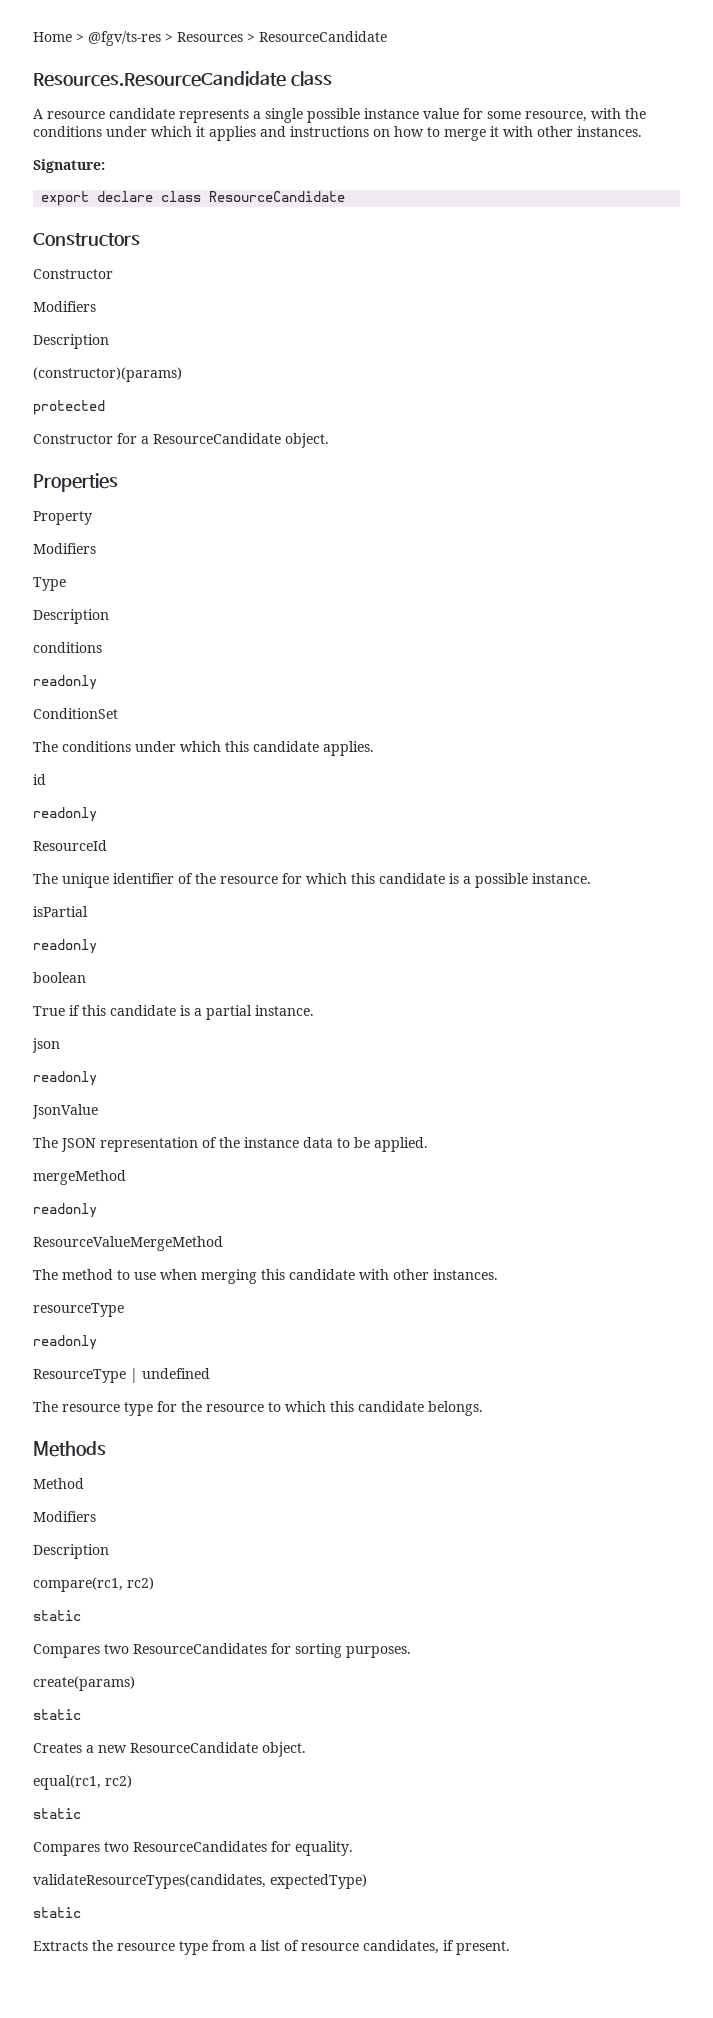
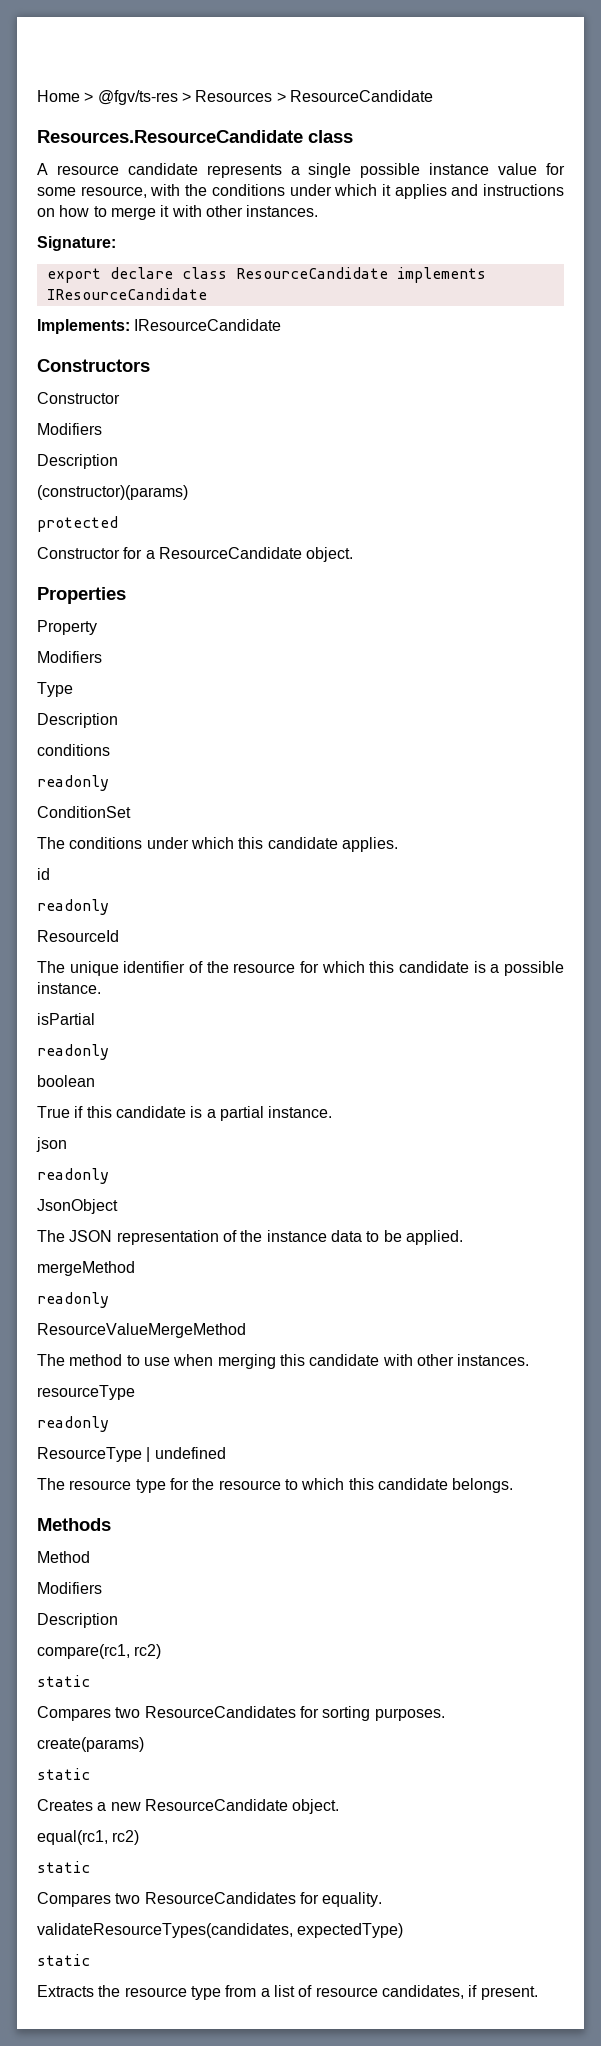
(346, 196) none -> [396,267,486,283] [46,288,207,300] [37,319,282,334] implements IResourceCandidate // Implements: IResourceCandidate
[32,1104,98,1119] JsonValue -> [37,1199,118,1214] JsonObject

